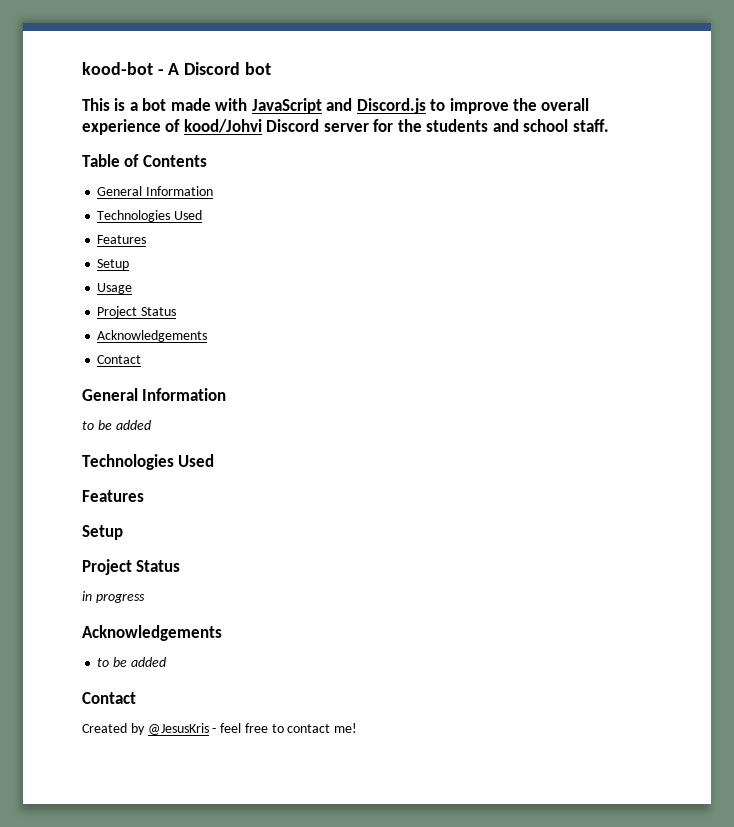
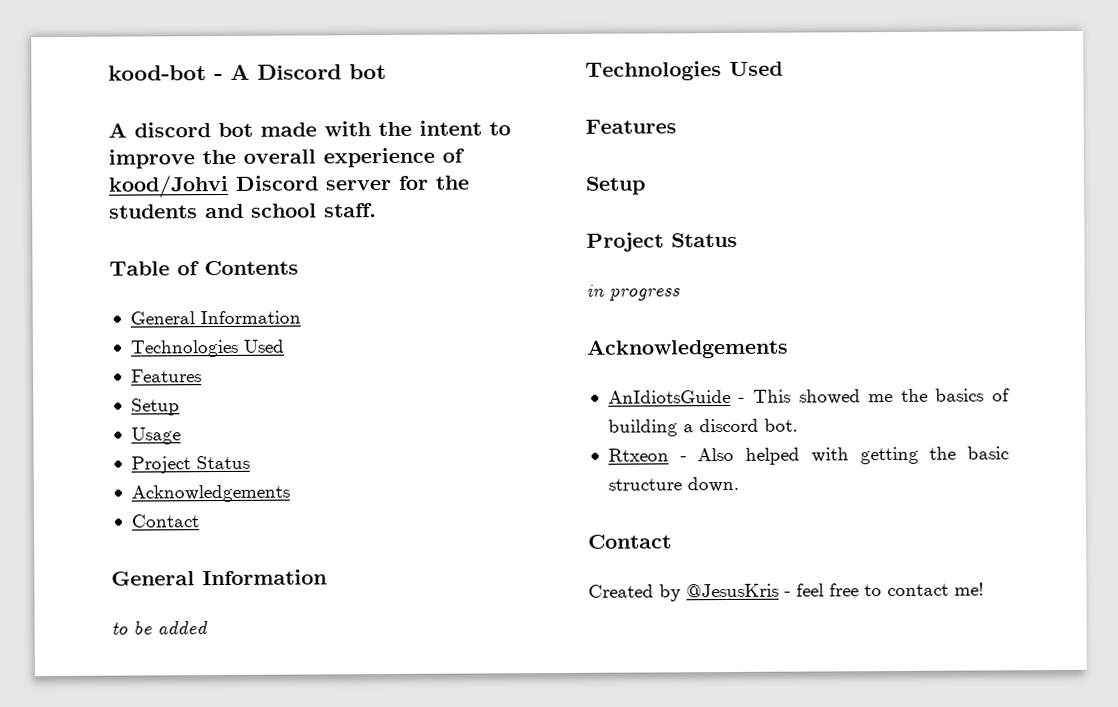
[82,98,426,114] This is a bot made with JavaScript and Discord.js -> [108,120,482,138] A discord bot made with the intent
[97,657,166,667] to be added -> [607,388,1010,405] [607,418,798,437] [607,446,1009,465] [607,476,739,493] AnIdiotsGuide - This showed me the basics of building a discord bot. // Rtxeon - Also helped with getting the basic structure down.

